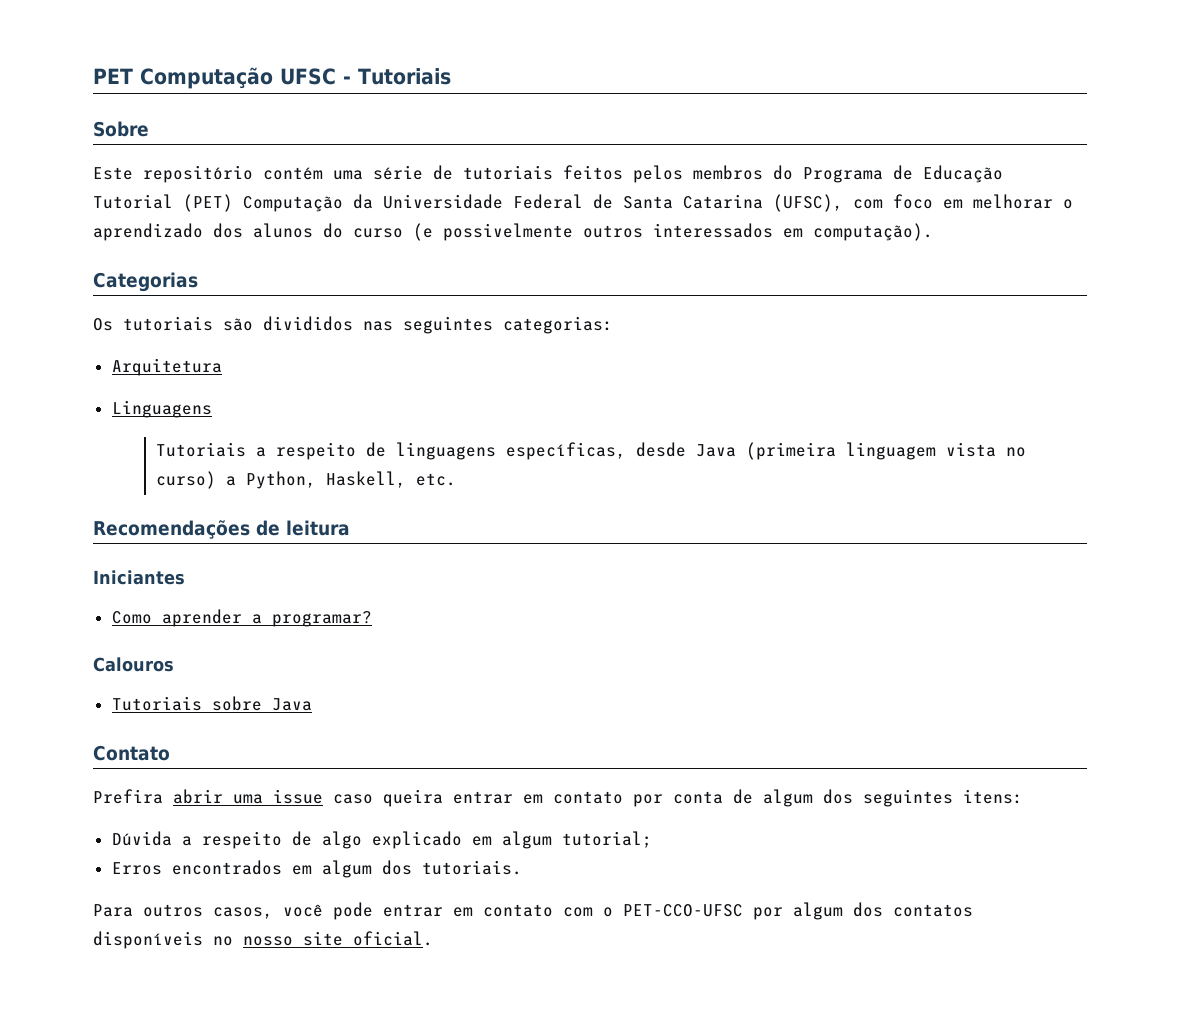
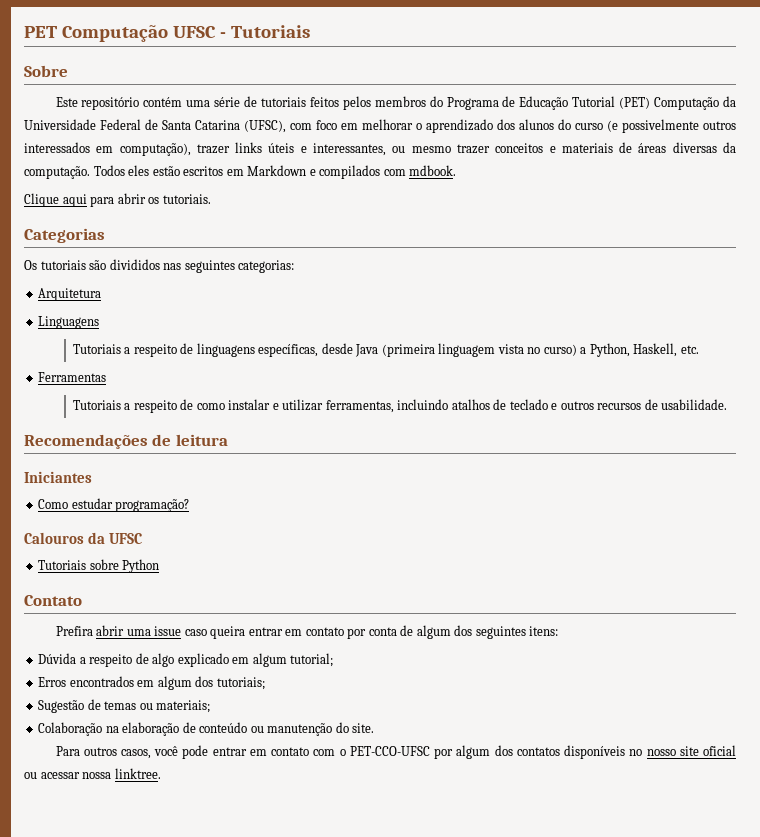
[813,223,933,241] computação). -> [119,142,736,156] [24,165,457,179] [24,193,211,207] computação), trazer links úteis e interessantes, ou mesmo trazer conceitos e materiais de áreas diversas da computação. Todos eles estão escritos em Markdown e compilados com mdbook. // Clique aqui para abrir os tutoriais.
(456, 479) none -> [38,372,107,382] [72,399,728,413] // Ferramentas // Tutoriais a respeito de como instalar e utilizar ferramentas, incluindo atalhos de teclado e outros recursos de usabilidade.
[161,609,372,627] aprender a programar? -> [71,498,190,512] estudar programação?
(174, 664) none -> [87,532,142,544] da UFSC
[271,698,312,711] Java -> [122,559,160,573] Python
[421,860,522,875] tutoriais. -> [216,677,265,690] [38,699,211,713] [38,722,375,736] tutoriais; // Sugestão de temas ou materiais; // Colaboração na elaboração de conteúdo ou manutenção do site.
[353,931,433,946] oficial. -> [702,745,736,756] [24,768,161,779] oficial ou acessar nossa linktree.

